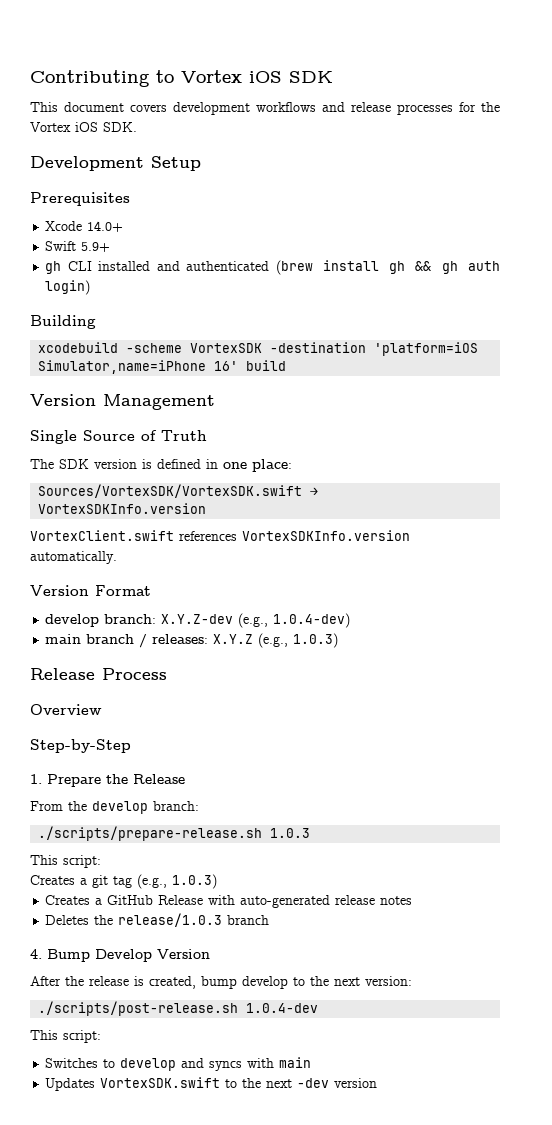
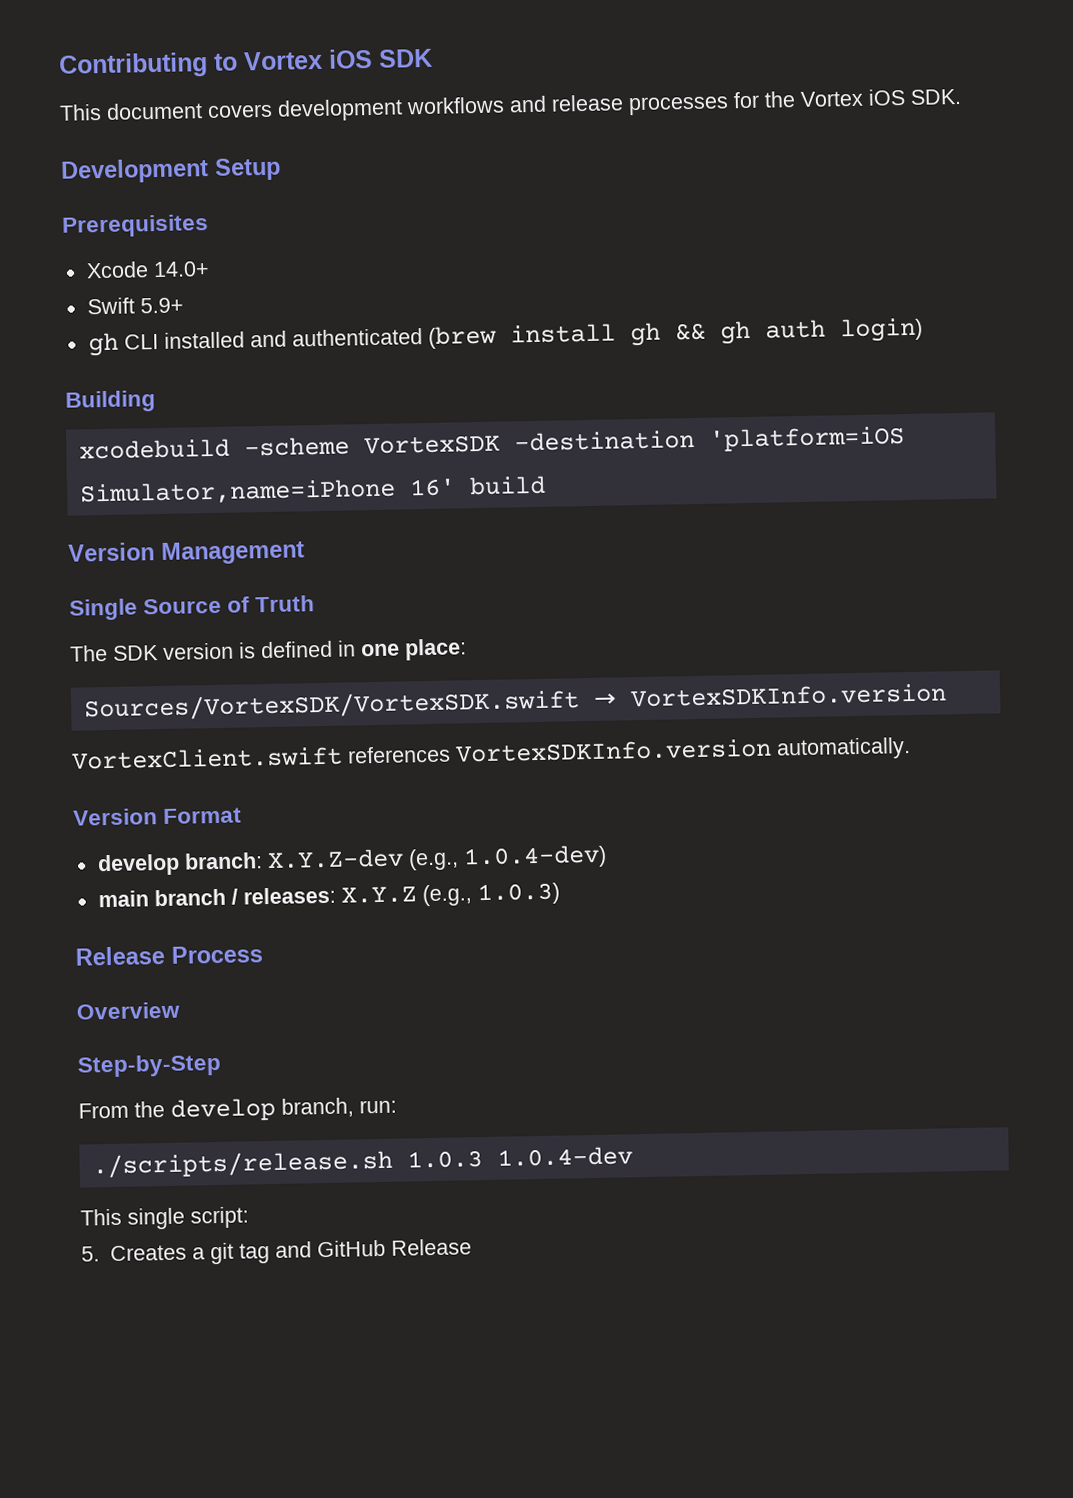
[30,774,185,787] // 1. Prepare the Release -> (222, 1065) none
[153,801,199,811] [38,826,263,841] branch: // ./scripts/prepare-release.sh -> [281,1097,397,1118] [91,1149,393,1179] branch, run: // ./scripts/release.sh
[30,855,101,868] // This script: // -> [496,1146,633,1167] [80,1206,249,1230] [81,1246,100,1262] 1.0.4-dev // This single script: // 5.
[137,874,217,889] [45,895,413,908] [45,913,270,927] [30,949,210,962] [30,976,412,989] [38,1001,319,1016] [30,1030,101,1043] [45,1057,312,1071] [45,1077,378,1091] (e.g., 1.0.3) // Creates a GitHub Release with auto-generated release notes // Deletes the release/1.0.3 branch // 4. Bump Develop Version // After the release is created, bump develop to the next version: // ./scripts/post-release.sh 1.0.4-dev // This script: // Switches to develop and syncs with main // Updates VortexSDK.swift to the next -dev version -> [274,1238,472,1258] and GitHub Release

